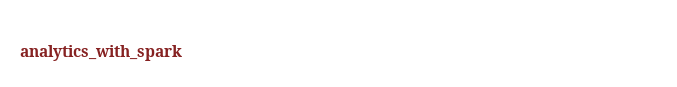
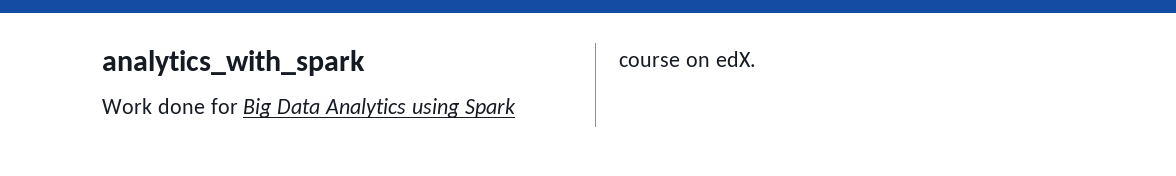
(182, 53) none -> [102,98,516,118] [619,51,756,67] // Work done for Big Data Analytics using Spark course on edX.

